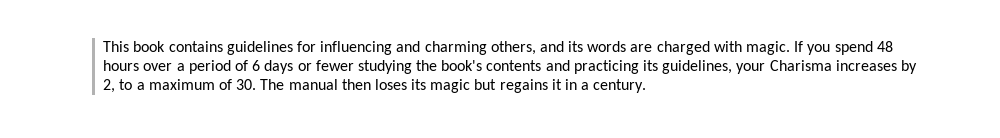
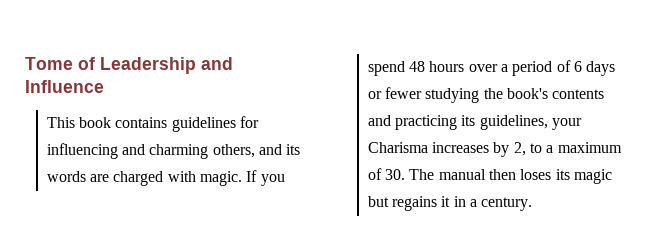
(103, 46) none -> [25,57,233,74] [25,80,104,93] Tome of Leadership and Influence //

